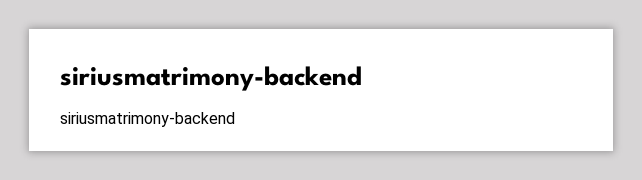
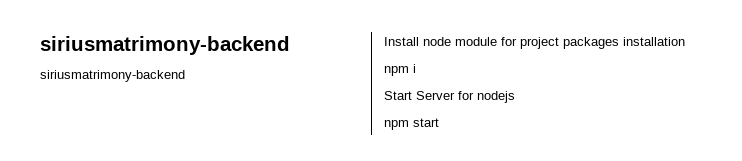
(235, 119) none -> [384,37,685,49] [384,64,416,76] [384,91,515,103] [384,118,439,130] // Install node module for project packages installation // npm i // Start Server for nodejs // npm start

